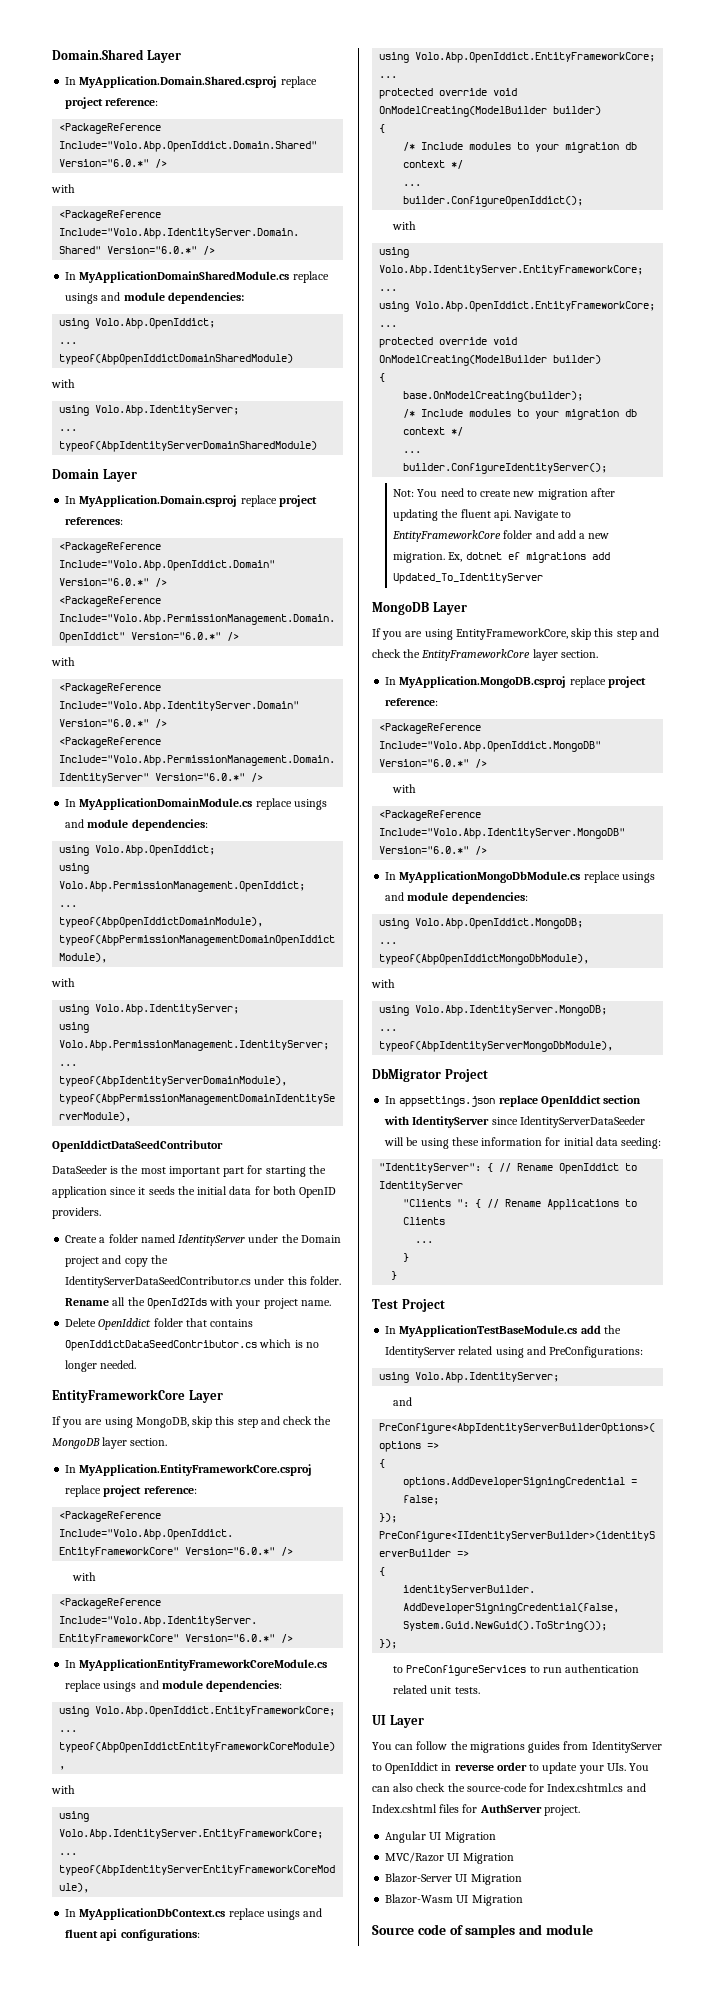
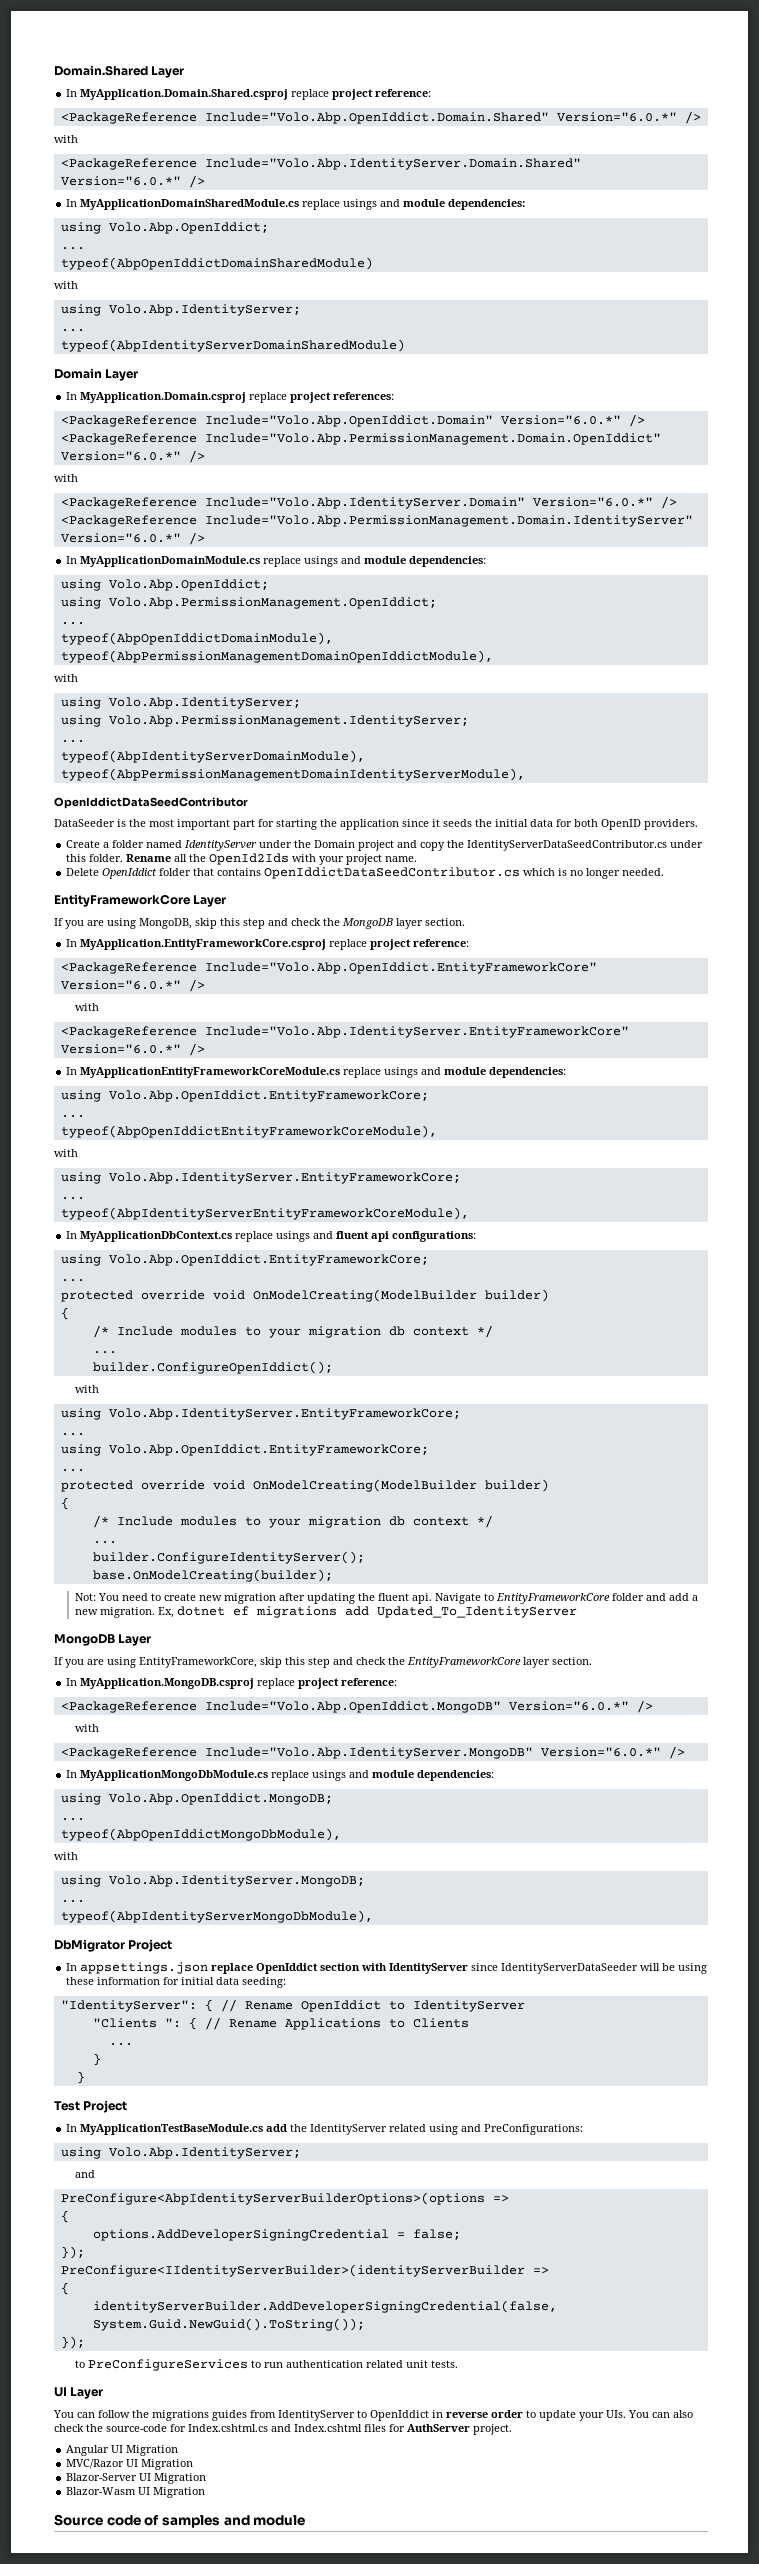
[403,391,584,402] // base.OnModelCreating(builder); -> (69, 1503) none
(608, 468) none -> [92,1569,333,1582] // base.OnModelCreating(builder);

